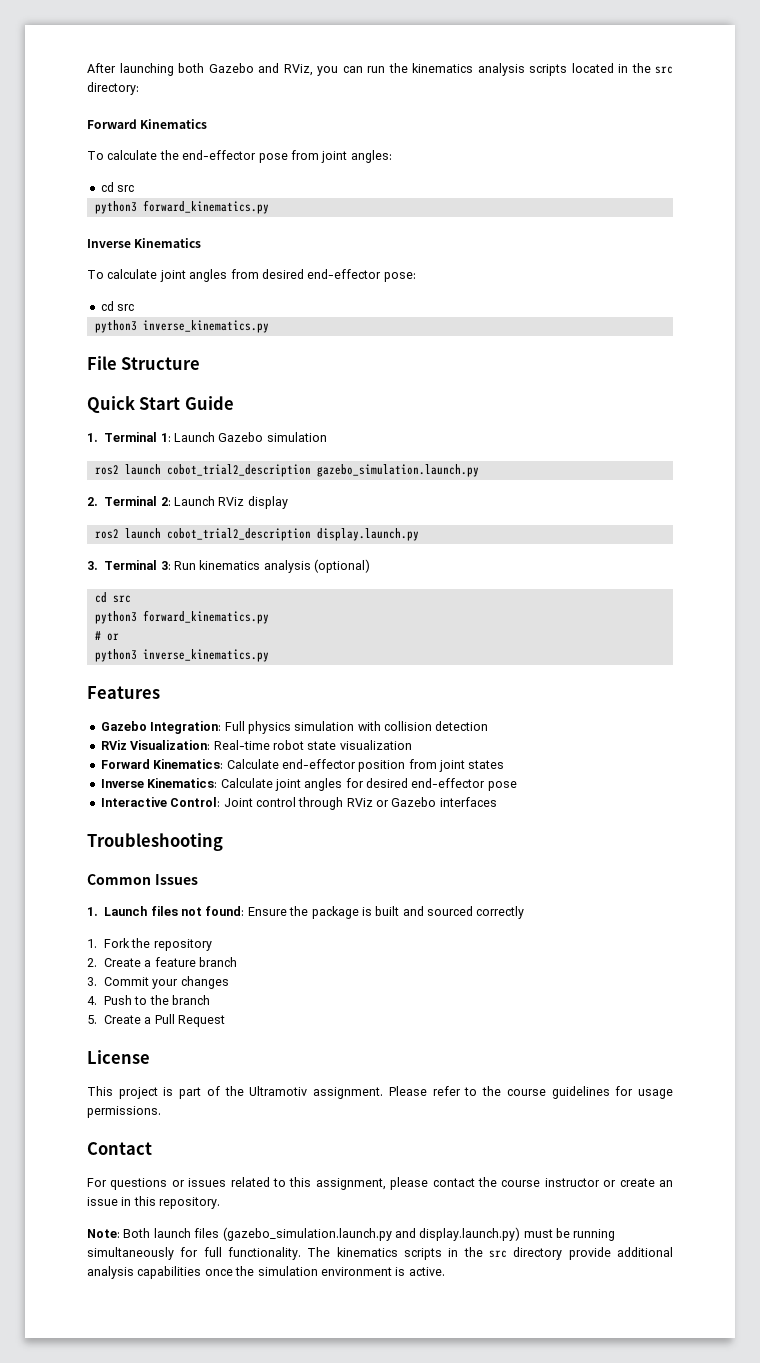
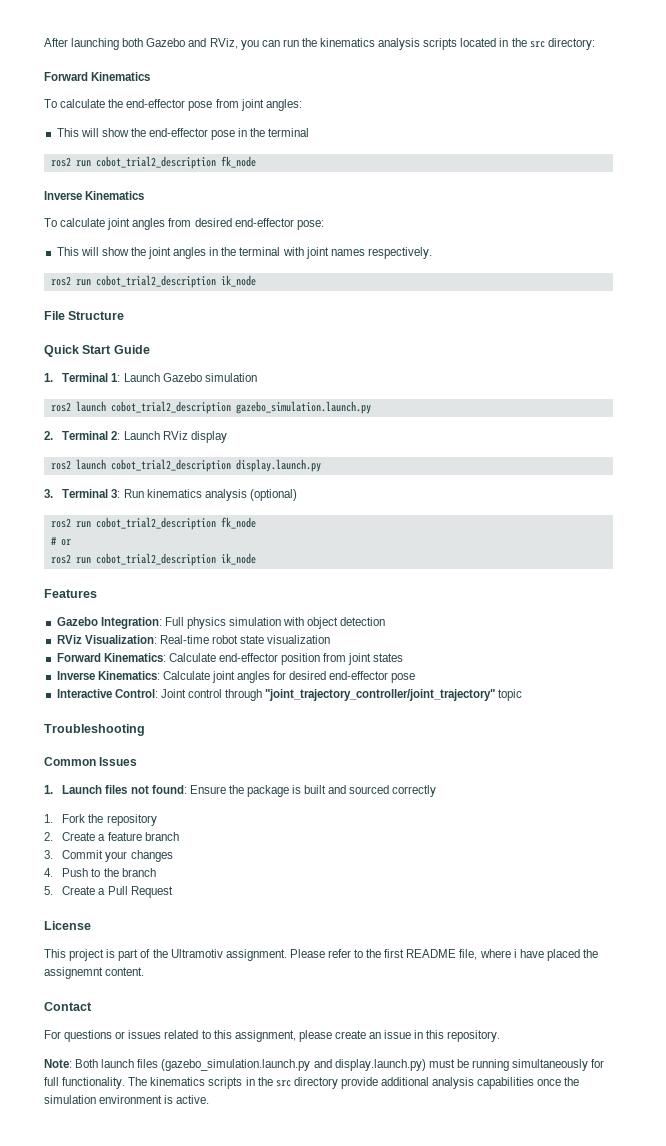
[100,182,135,192] [94,200,269,214] cd src // python3 forward_kinematics.py -> [56,128,310,140] [50,156,256,169] This will show the end-effector pose in the terminal // ros2 run cobot_trial2_description fk_node
[100,301,135,311] [94,320,269,333] cd src // python3 inverse_kinematics.py -> [56,247,432,259] [50,275,256,288] This will show the joint angles in the terminal with joint names respectively. // ros2 run cobot_trial2_description ik_node
[94,592,131,603] [94,610,269,624] [94,631,119,641] [94,649,269,662] cd src // python3 forward_kinematics.py // # or // python3 inverse_kinematics.py -> [50,517,256,530] [50,536,71,546] [50,553,256,566] ros2 run cobot_trial2_description fk_node // # or // ros2 run cobot_trial2_description ik_node
[384,721,432,731] collision -> [307,617,339,629] object
[346,797,497,807] RViz or Gazebo interfaces -> [265,689,523,701] "joint_trajectory_controller/joint_trajectory" topic
[506,1086,674,1099] [87,1106,161,1118] course guidelines for usage permissions. -> [384,949,598,961] [44,967,145,979] first README file, where i have placed the assignemnt content.
[432,1177,617,1187] contact the course instructor or -> (332, 1036) none

